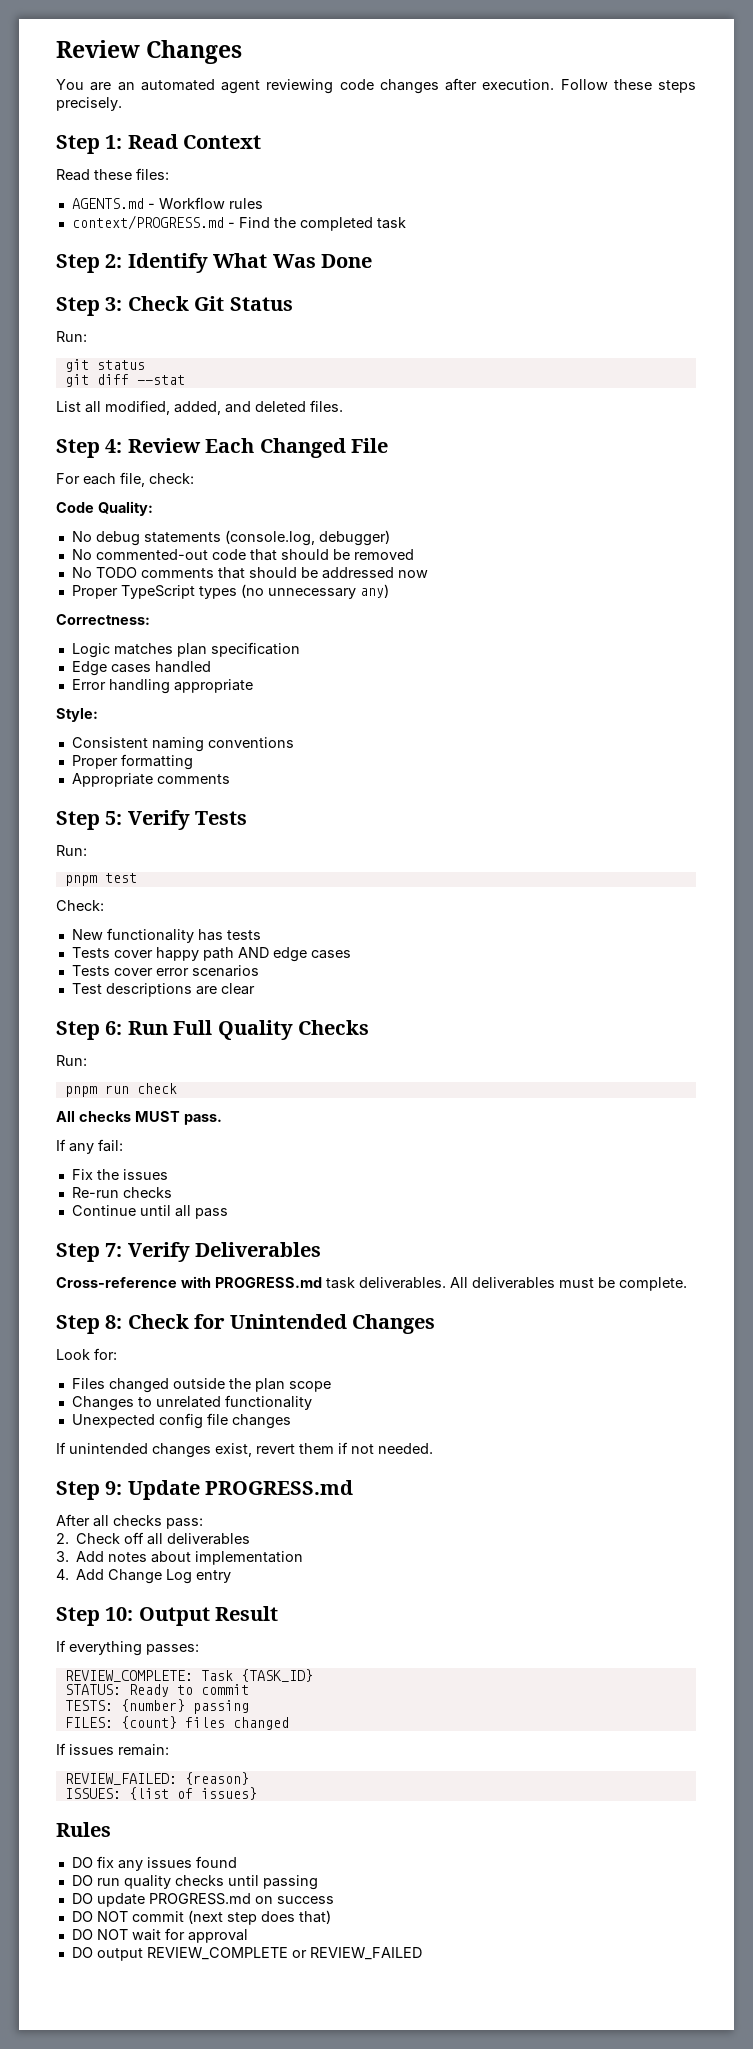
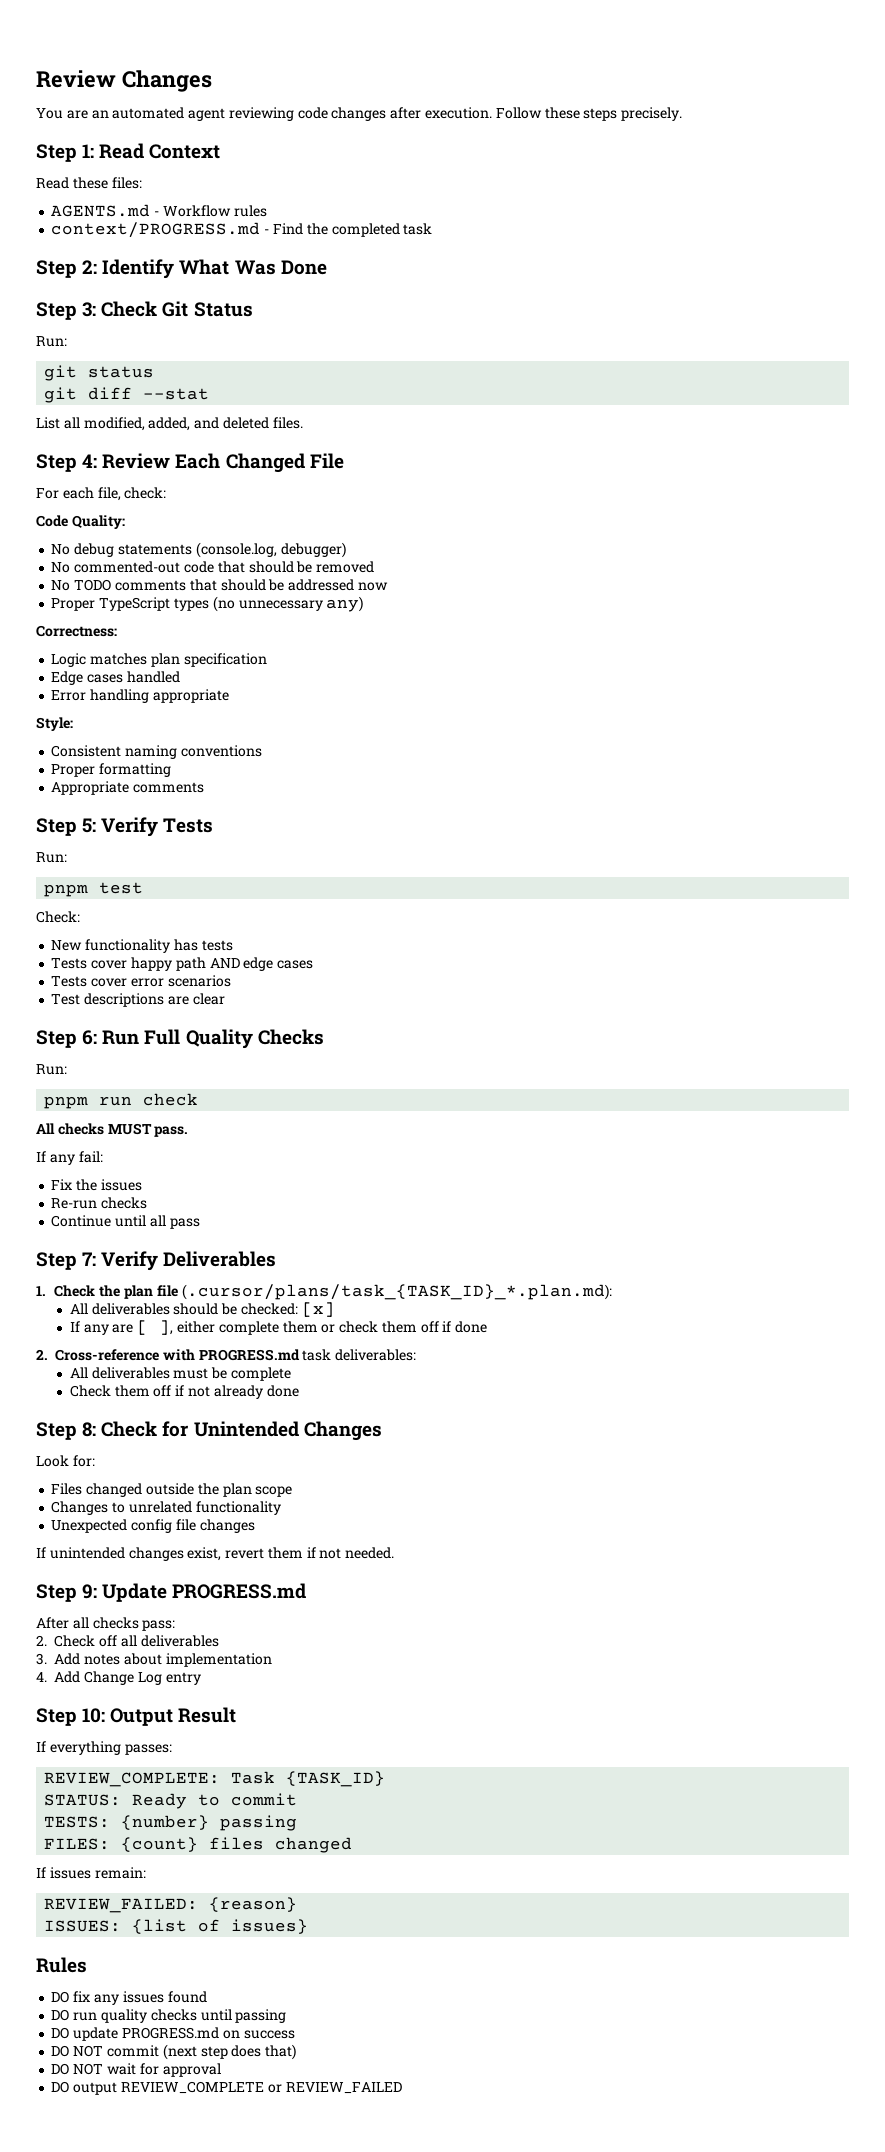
(322, 1249) none -> [36,1284,612,1300] [69,1302,335,1317] [69,1320,488,1335] [36,1349,48,1360] 1. Check the plan file (.cursor/plans/task_{TASK_ID}_*.plan.md): // All deliverables should be checked: [x] // If any are [ ], either complete them or check them off if done // 2.
[359,1277,446,1289] deliverables. -> [335,1349,417,1361] deliverables: //
[619,1277,687,1291] complete. -> [230,1367,291,1381] [69,1385,299,1399] complete // Check them off if not already done

